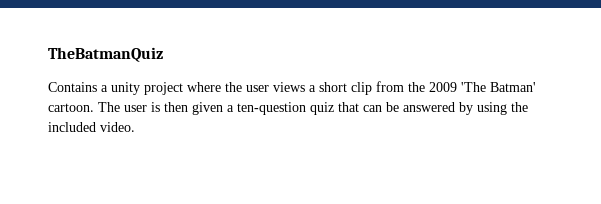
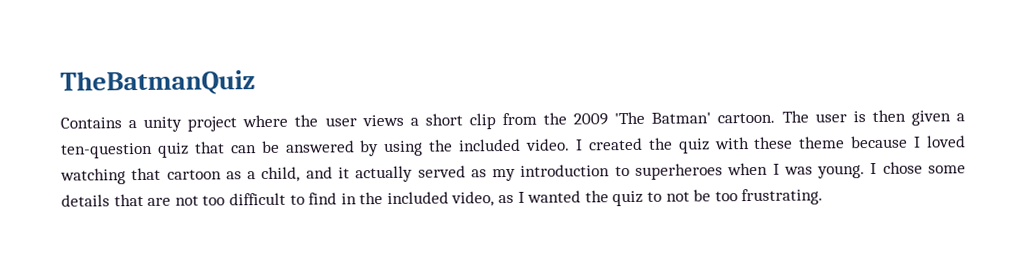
(135, 127) none -> [575,135,966,154] [60,161,967,185] [61,188,824,207] I created the quiz with these theme because I loved watching that cartoon as a child, and it actually served as my introduction to superheroes when I was young. I chose some details that are not too difficult to find in the included video, as I wanted the quiz to not be too frustrating.

